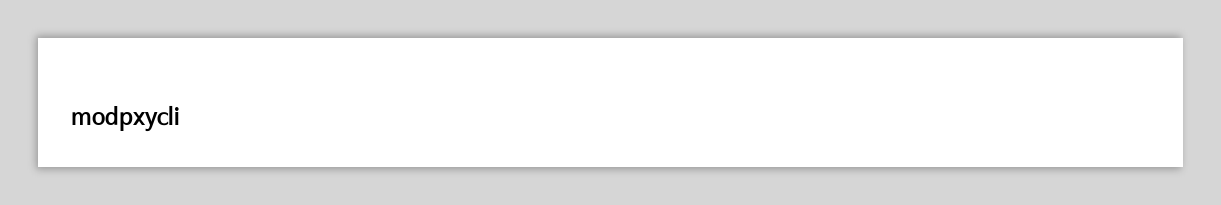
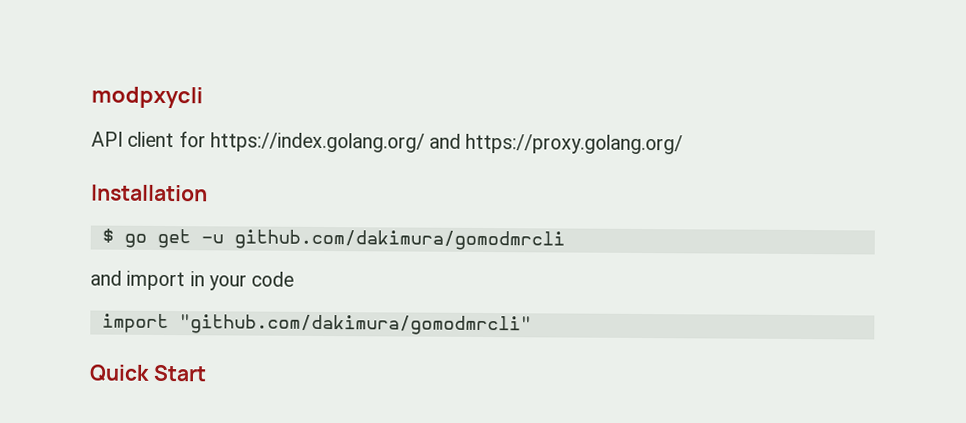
(180, 118) none -> [91,131,684,155] [91,184,208,202] [101,228,565,251] [90,270,295,291] [101,313,532,336] [89,364,207,382] // API client for https://index.golang.org/ and https://proxy.golang.org/ // Installation // $ go get -u github.com/dakimura/gomodmrcli // and import in your code // import "github.com/dakimura/gomodmrcli" // Quick Start

